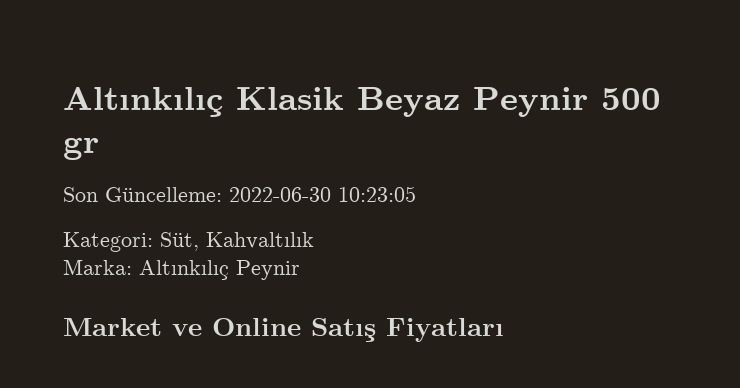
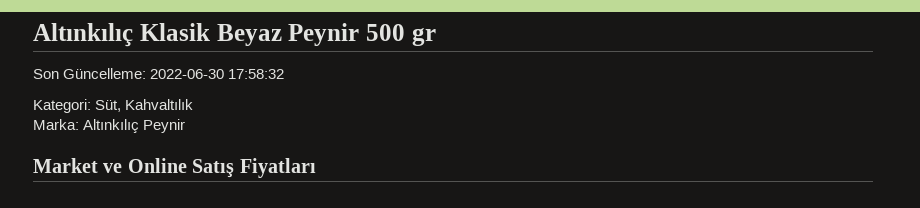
[338,186,416,202] 10:23:05 -> [228,69,285,79] 17:58:32

